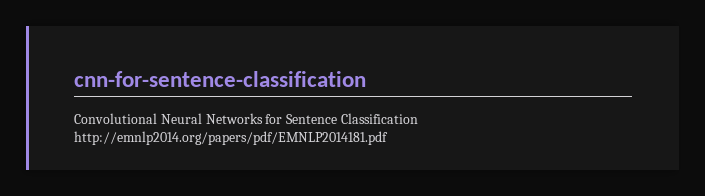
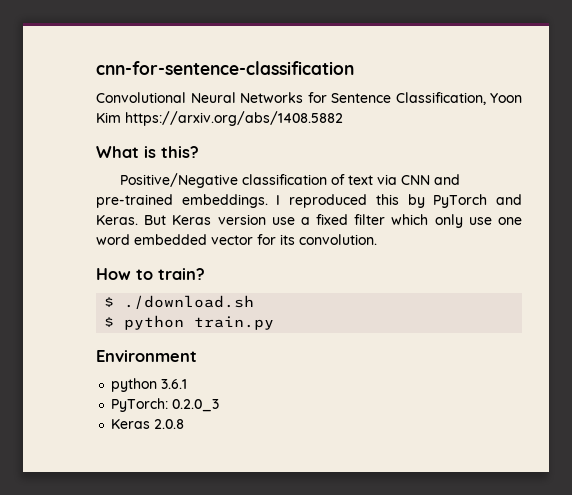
[340,113,418,124] [74,131,388,145] Classification http://emnlp2014.org/papers/pdf/EMNLP2014181.pdf -> [395,92,522,105] [96,111,343,126] [96,146,199,158] [120,173,461,188] [96,194,522,208] [96,214,522,228] [96,234,377,245] [96,268,205,280] [104,295,255,309] [104,315,275,330] [96,350,197,362] [111,378,188,392] [111,398,220,412] [111,419,185,429] Classification, Yoon Kim https://arxiv.org/abs/1408.5882 // What is this? // Positive/Negative classification of text via CNN and pre-trained embeddings. I reproduced this by PyTorch and Keras. But Keras version use a fixed filter which only use one word embedded vector for its convolution. // How to train? // $ ./download.sh // $ python train.py // Environment // python 3.6.1 // PyTorch: 0.2.0_3 // Keras 2.0.8

